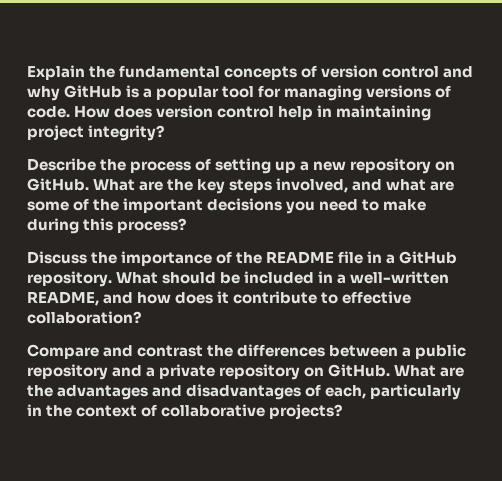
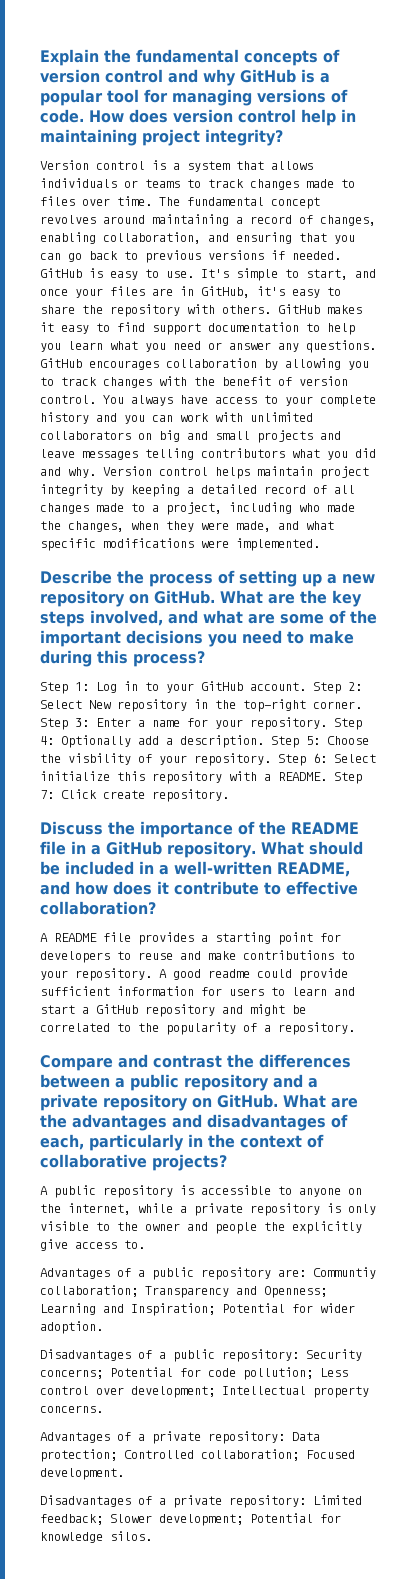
(165, 133) none -> [40,160,313,172] [40,178,355,190] [40,196,320,209] [40,214,376,226] [40,232,355,244] [40,250,341,263] [40,268,376,281] [40,286,341,298] [40,304,362,317] [40,322,355,335] [40,340,376,353] [40,358,369,370] [40,376,348,388] [40,395,376,407] [40,412,313,424] [40,430,341,443] [40,448,376,460] [40,466,369,479] [40,484,355,497] [40,502,355,515] [40,521,334,532] [40,538,320,551] // Version control is a system that allows individuals or teams to track changes made to files over time. The fundamental concept revolves around maintaining a record of changes, enabling collaboration, and ensuring that you can go back to previous versions if needed. GitHub is easy to use. It's simple to start, and once your files are in GitHub, it's easy to share the repository with others. GitHub makes it easy to find support documentation to help you learn what you need or answer any questions. GitHub encourages collaboration by allowing you to track changes with the benefit of version control. You always have access to your complete history and you can work with unlimited collaborators on big and small projects and leave messages telling contributors what you did and why. Version control helps maintain project integrity by keeping a detailed record of all changes made to a project, including who made the changes, when they were made, and what specific modifications were implemented.
(187, 225) none -> [40,681,362,694] [40,699,362,712] [40,717,362,730] [40,735,369,748] [40,753,376,766] [40,771,362,784] [40,789,229,802] // Step 1: Log in to your GitHub account. Step 2: Select New repository in the top-right corner. Step 3: Enter a name for your repository. Step 4: Optionally add a description. Step 5: Choose the visbility of your repository. Step 6: Select initialize this repository with a README. Step 7: Click create repository.
(141, 317) none -> [40,932,341,945] [40,950,355,963] [40,968,348,981] [40,986,355,996] [40,1004,306,1017] [40,1022,355,1035] // A README file provides a starting point for developers to reuse and make contributions to your repository. A good readme could provide sufficient information for users to learn and start a GitHub repository and might be correlated to the popularity of a repository.
(343, 412) none -> [40,1185,362,1198] [40,1203,376,1216] [40,1221,362,1234] [40,1239,145,1251] [40,1267,376,1280] [40,1285,327,1298] [40,1303,355,1316] [40,1321,103,1334] [40,1349,362,1362] [40,1367,348,1380] [40,1386,369,1398] [40,1405,103,1413] [40,1431,320,1444] [40,1449,355,1462] [40,1468,124,1480] [40,1495,362,1508] [40,1513,341,1526] [40,1531,152,1543] // A public repository is accessible to anyone on the internet, while a private repository is only visible to the owner and people the explicitly give access to. // Advantages of a public repository are: Communtiy collaboration; Transparency and Openness; Learning and Inspiration; Potential for wider adoption. // Disadvantages of a public repository: Security concerns; Potential for code pollution; Less control over development; Intellectual property concerns. // Advantages of a private repository: Data protection; Controlled collaboration; Focused development. // Disadvantages of a private repository: Limited feedback; Slower development; Potential for knowledge silos.

